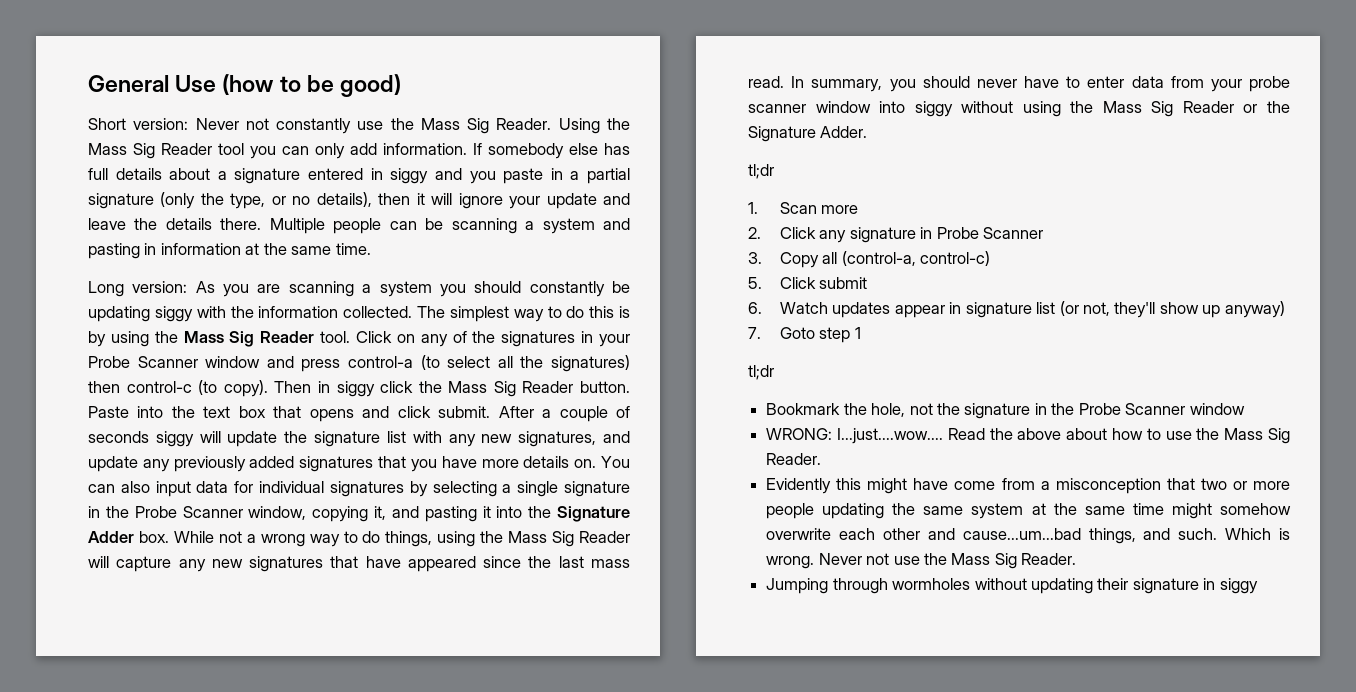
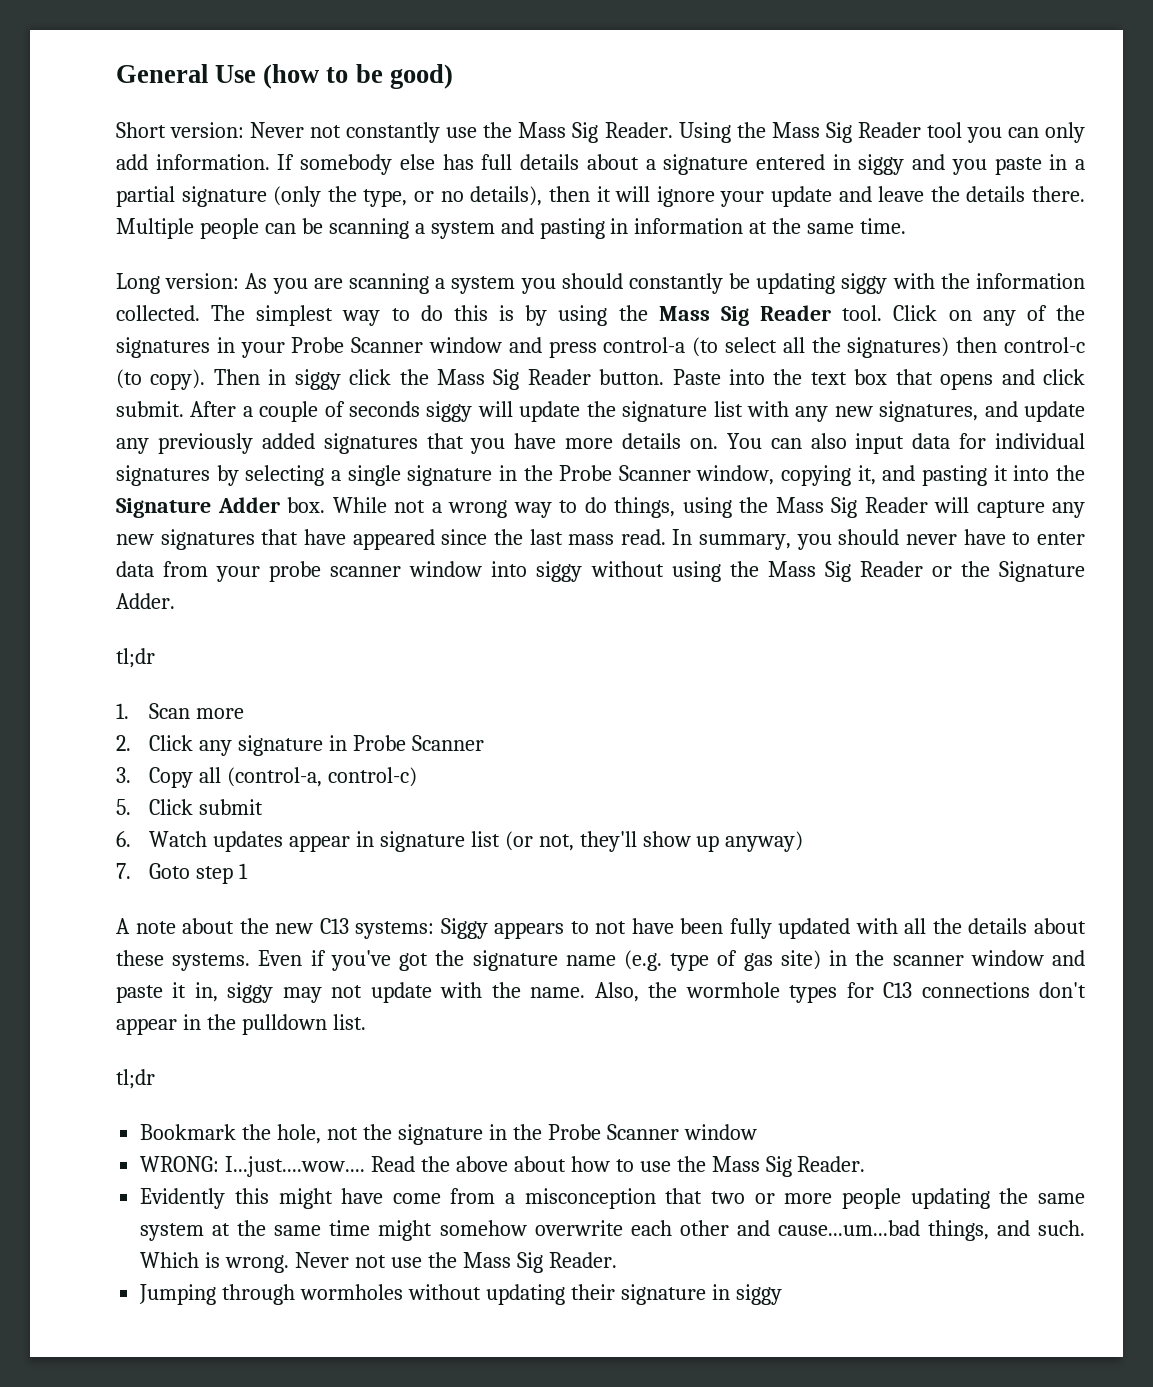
(861, 333) none -> [116,918,1086,939] [116,950,1085,971] [116,982,1087,1003] [116,1014,366,1035] // A note about the new C13 systems: Siggy appears to not have been fully updated with all the details about these systems. Even if you've got the signature name (e.g. type of gas site) in the scanner window and paste it in, siggy may not update with the name. Also, the wormhole types for C13 connections don't appear in the pulldown list.

